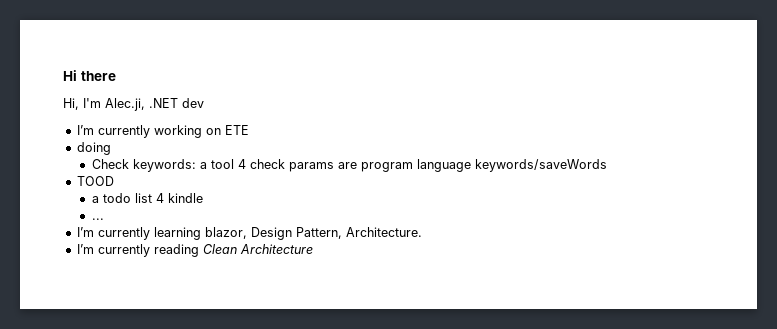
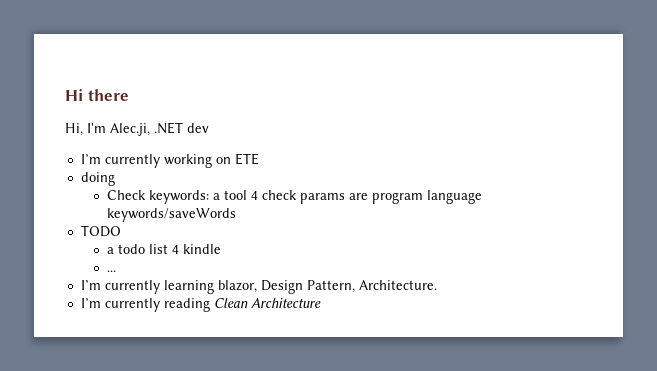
[76,176,114,186] TOOD -> [80,225,121,237] TODO

